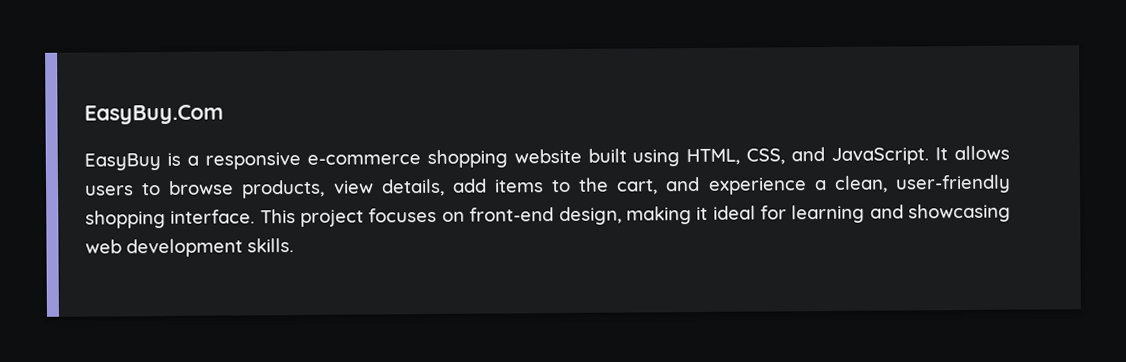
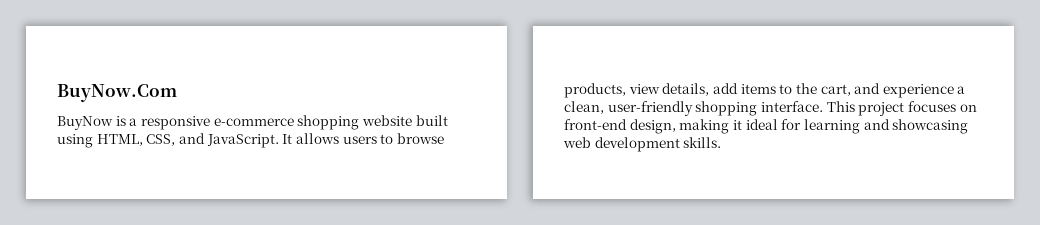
[84,104,224,125] [84,153,161,171] EasyBuy.Com // EasyBuy -> [57,84,177,102] [57,116,113,130] BuyNow.Com // BuyNow

